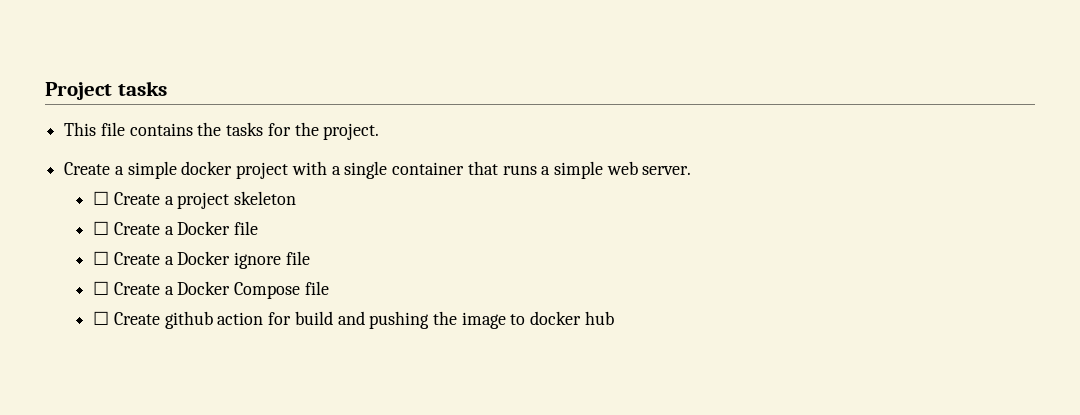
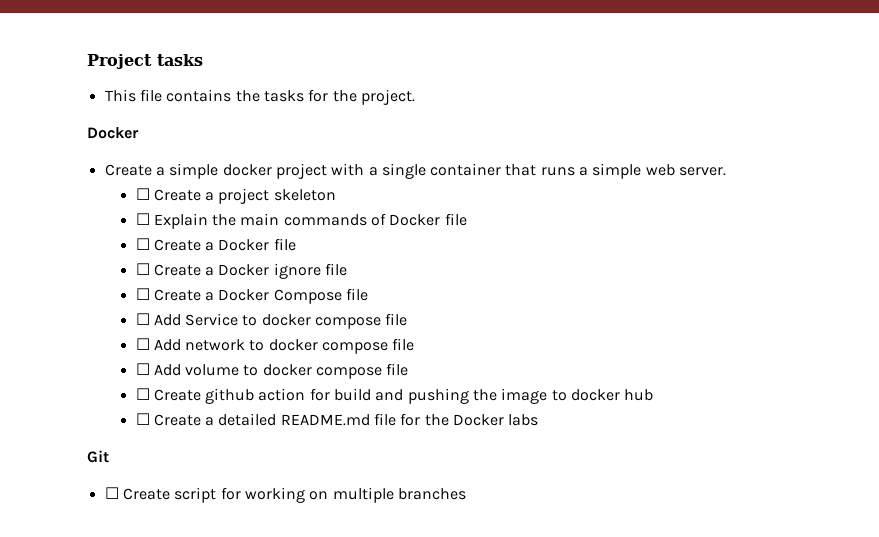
(380, 131) none -> [87,127,139,139] // Docker
(297, 198) none -> [135,213,467,229] // ☐ Explain the main commands of Docker file
(329, 288) none -> [135,313,408,329] [135,338,415,354] [135,363,409,379] // ☐ Add Service to docker compose file // ☐ Add network to docker compose file // ☐ Add volume to docker compose file
(614, 318) none -> [135,413,539,426] [87,450,109,463] [104,487,466,503] // ☐ Create a detailed README.md file for the Docker labs // Git // ☐ Create script for working on multiple branches

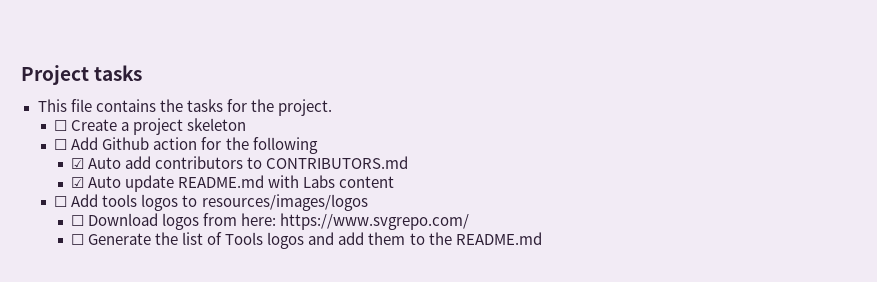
[87,127,139,139] [104,163,727,179] // Docker // Create a simple docker project with a single container that runs a simple web server. -> (332, 107) none
[153,213,467,229] [135,238,296,251] [135,263,348,279] [135,288,369,304] [135,313,408,329] [135,338,415,354] [135,363,409,379] [135,388,654,404] [135,413,539,426] [87,450,109,463] [104,487,466,503] Explain the main commands of Docker file // ☐ Create a Docker file // ☐ Create a Docker ignore file // ☐ Create a Docker Compose file // ☐ Add Service to docker compose file // ☐ Add network to docker compose file // ☐ Add volume to docker compose file // ☐ Create github action for build and pushing the image to docker hub // ☐ Create a detailed README.md file for the Docker labs // Git // ☐ Create script for working on multiple branches -> [71,137,318,154] [71,156,409,169] [71,175,395,192] [54,194,368,211] [71,213,470,230] [71,232,542,249] Add Github action for the following // ☑ Auto add contributors to CONTRIBUTORS.md // ☑ Auto update README.md with Labs content // ☐ Add tools logos to resources/images/logos // ☐ Download logos from here: https://www.svgrepo.com/ // ☐ Generate the list of Tools logos and add them to the README.md

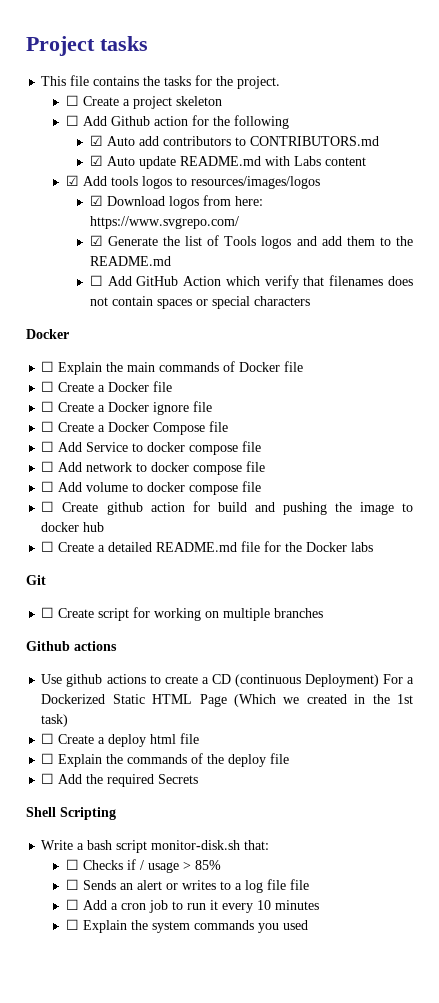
[54,196,68,207] ☐ -> [65,175,79,186] ☑
[71,215,85,226] ☐ -> [89,195,103,206] ☑
[71,234,85,245] ☐ -> [89,235,103,246] ☑
(542, 238) none -> [89,275,414,289] [89,296,310,309] [26,329,69,339] [41,361,304,375] [41,381,173,392] [41,401,213,415] [41,421,229,435] [41,441,262,455] [41,461,266,475] [41,481,262,495] [41,501,414,515] [41,522,105,532] [41,541,374,552] [26,575,46,585] [41,607,324,621] [26,641,117,651] [41,674,415,687] [41,694,413,707] [41,714,69,727] [41,733,200,747] [41,753,290,767] [41,773,199,787] [26,807,116,820] [41,840,270,853] [65,859,221,873] [65,879,309,893] [65,899,319,913] [65,919,308,933] // ☐ Add GitHub Action which verify that filenames does not contain spaces or special characters // Docker // ☐ Explain the main commands of Docker file // ☐ Create a Docker file // ☐ Create a Docker ignore file // ☐ Create a Docker Compose file // ☐ Add Service to docker compose file // ☐ Add network to docker compose file // ☐ Add volume to docker compose file // ☐ Create github action for build and pushing the image to docker hub // ☐ Create a detailed README.md file for the Docker labs // Git // ☐ Create script for working on multiple branches // Github actions // Use github actions to create a CD (continuous Deployment) For a Dockerized Static HTML Page (Which we created in the 1st task) // ☐ Create a deploy html file // ☐ Explain the commands of the deploy file // ☐ Add the required Secrets // Shell Scripting // Write a bash script monitor-disk.sh that: // ☐ Checks if / usage > 85% // ☐ Sends an alert or writes to a log file file // ☐ Add a cron job to run it every 10 minutes // ☐ Explain the system commands you used

